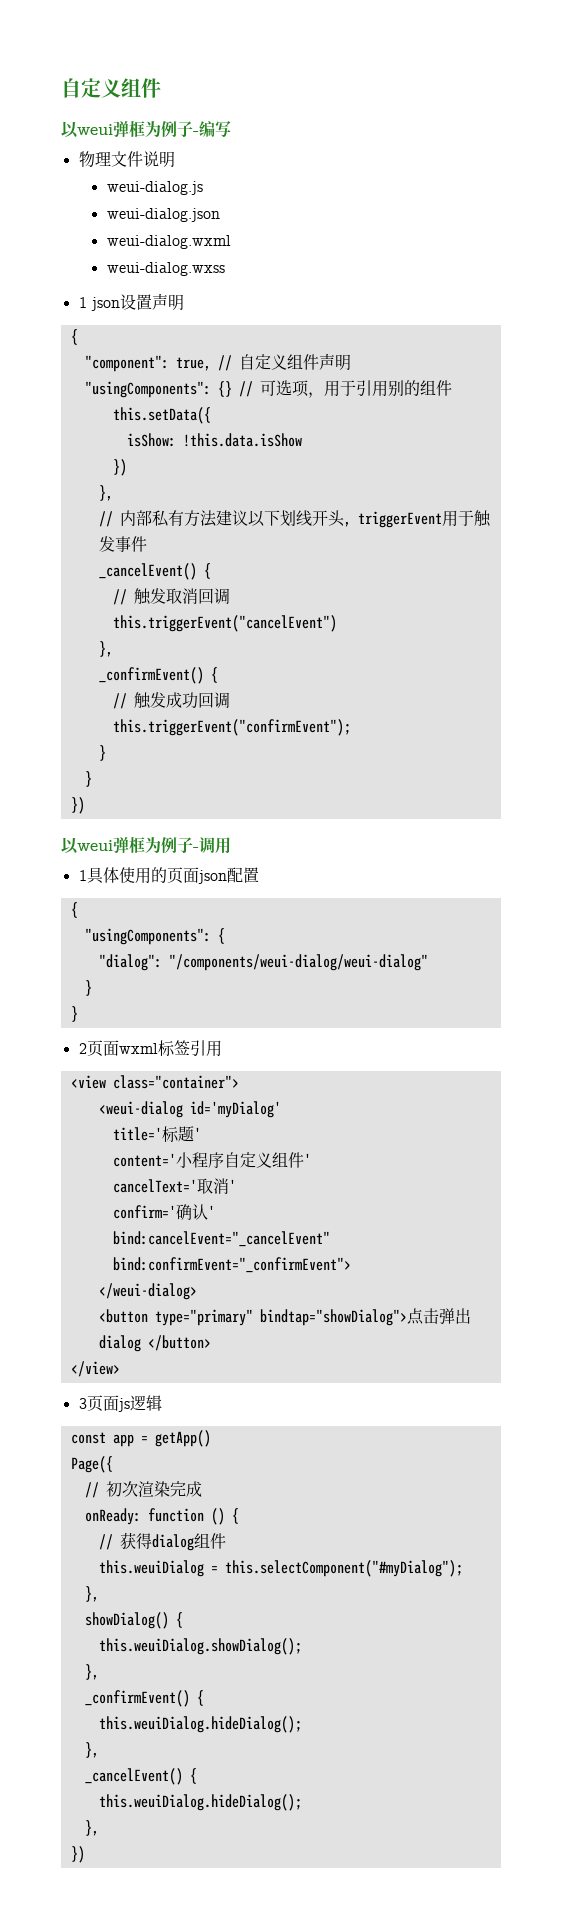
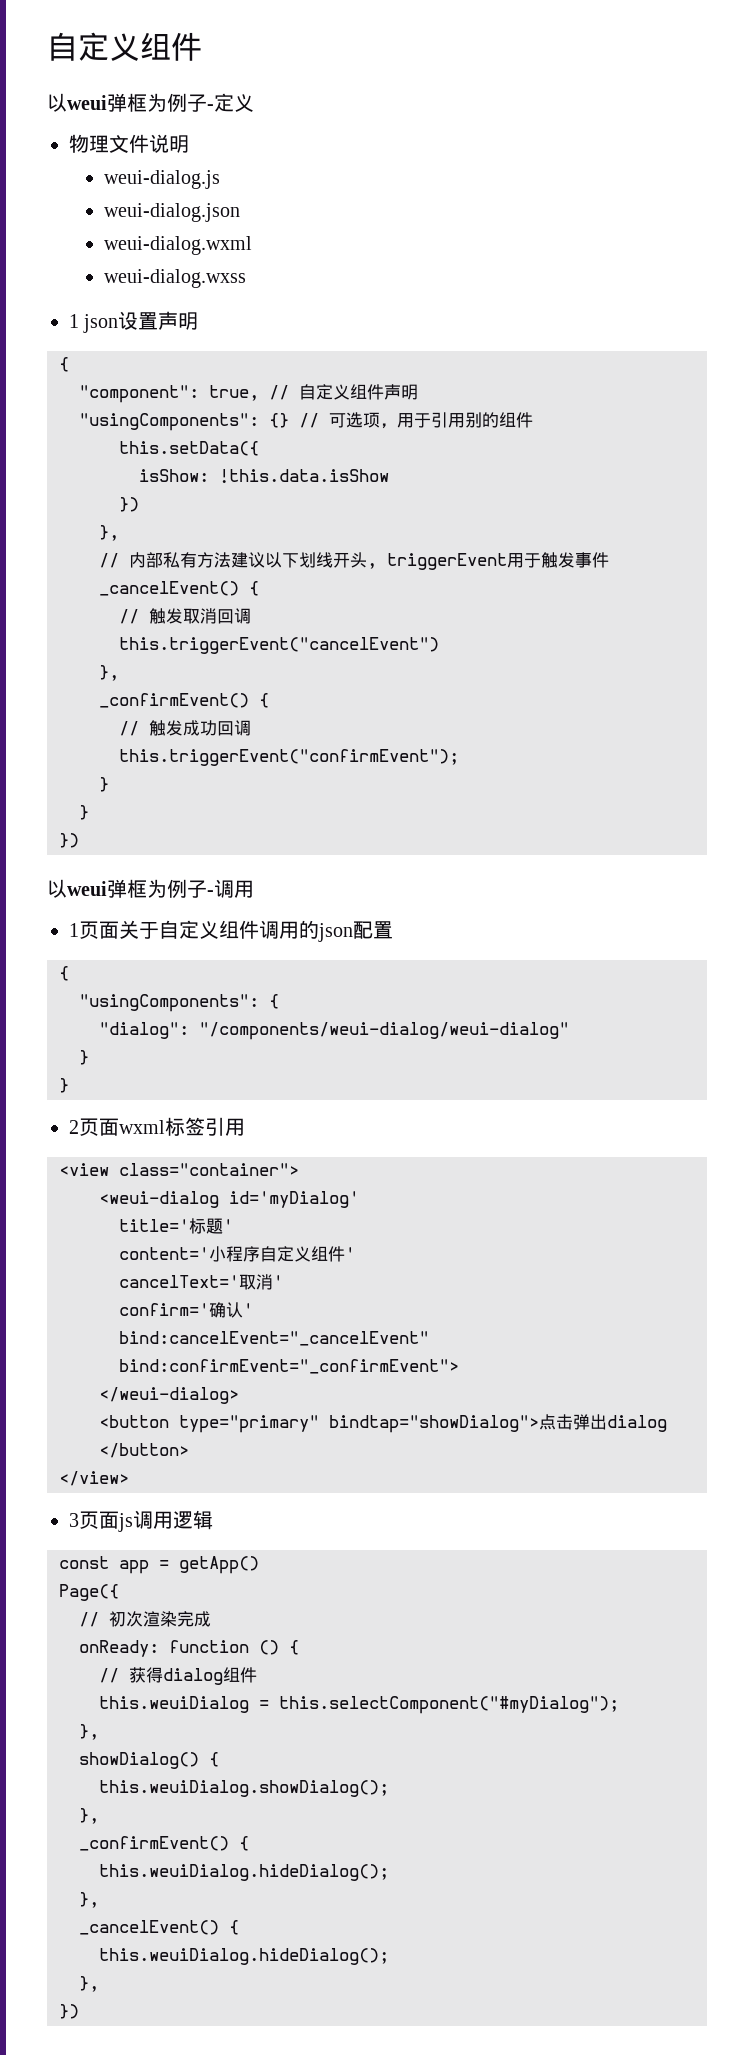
[199,121,231,137] 编写 -> [214,93,254,112] 定义
[86,867,199,884] 具体使用的页面 -> [79,920,319,939] 页面关于自定义组件调用的
(130, 1405) none -> [133,1510,173,1529] 调用

